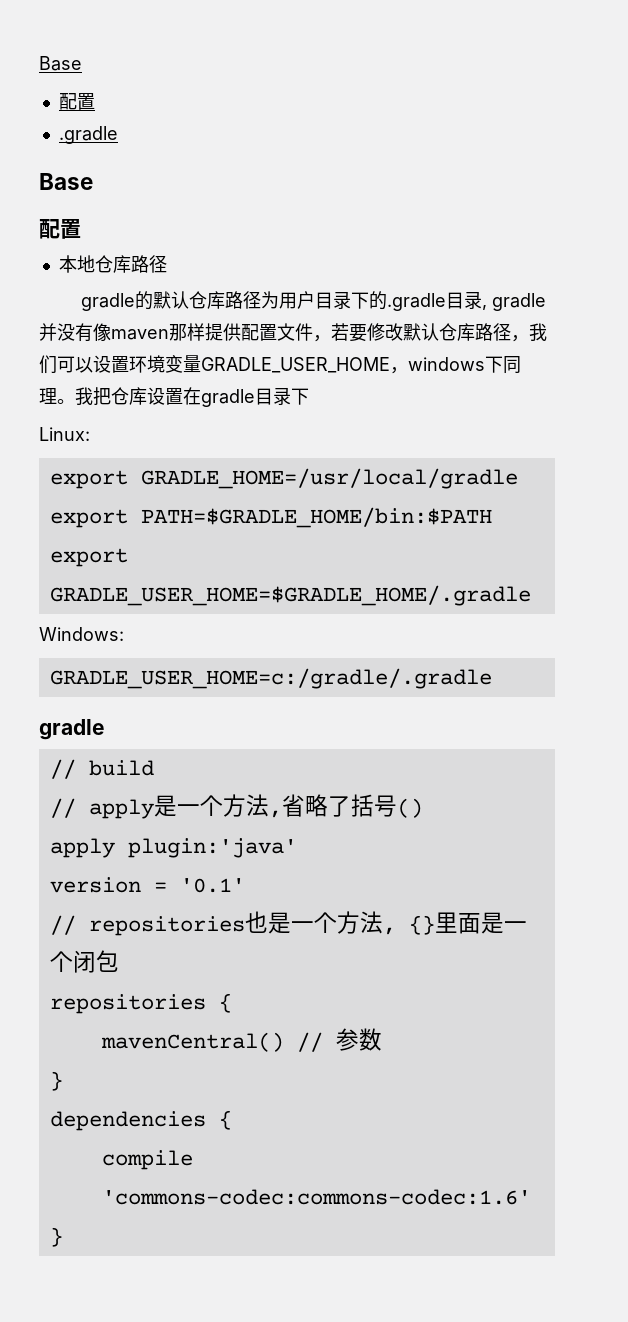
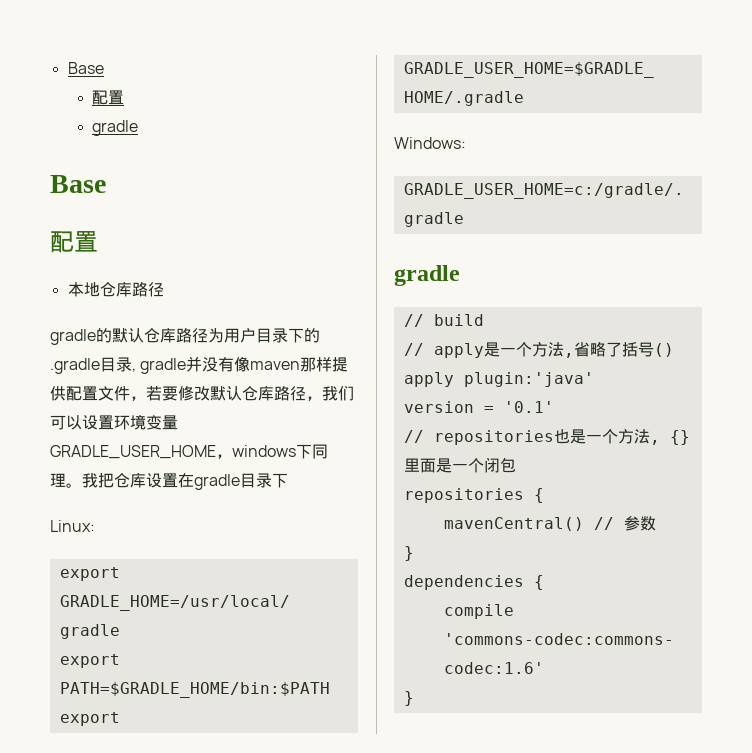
[39,56,82,71] [58,93,95,110] [58,126,118,144] Base // 配置 // .gradle -> [67,62,104,74] [92,90,125,105] [92,120,139,136] Base // 配置 // gradle

